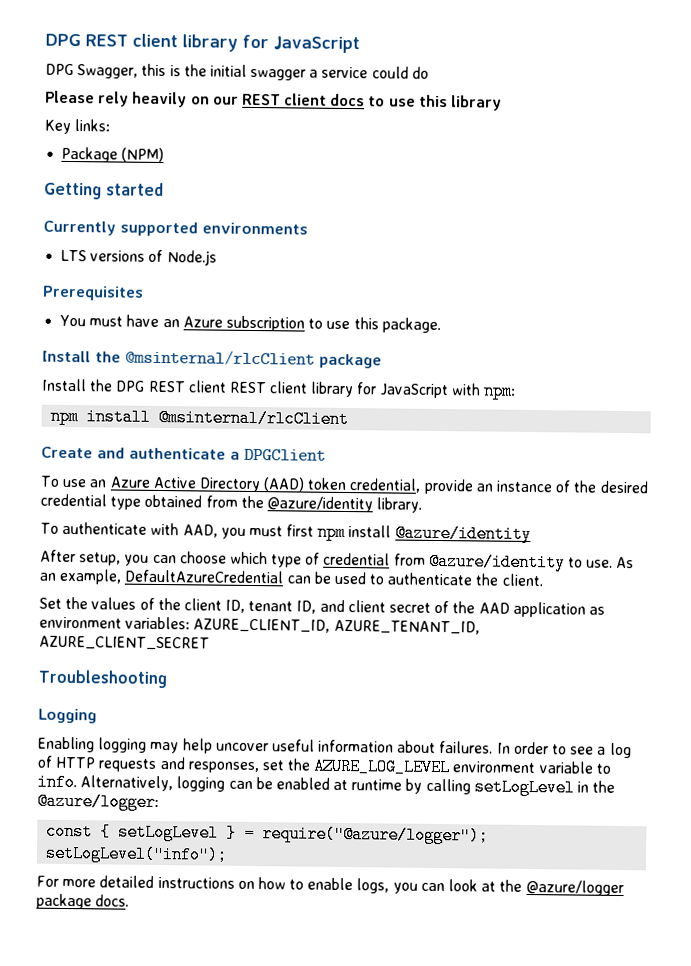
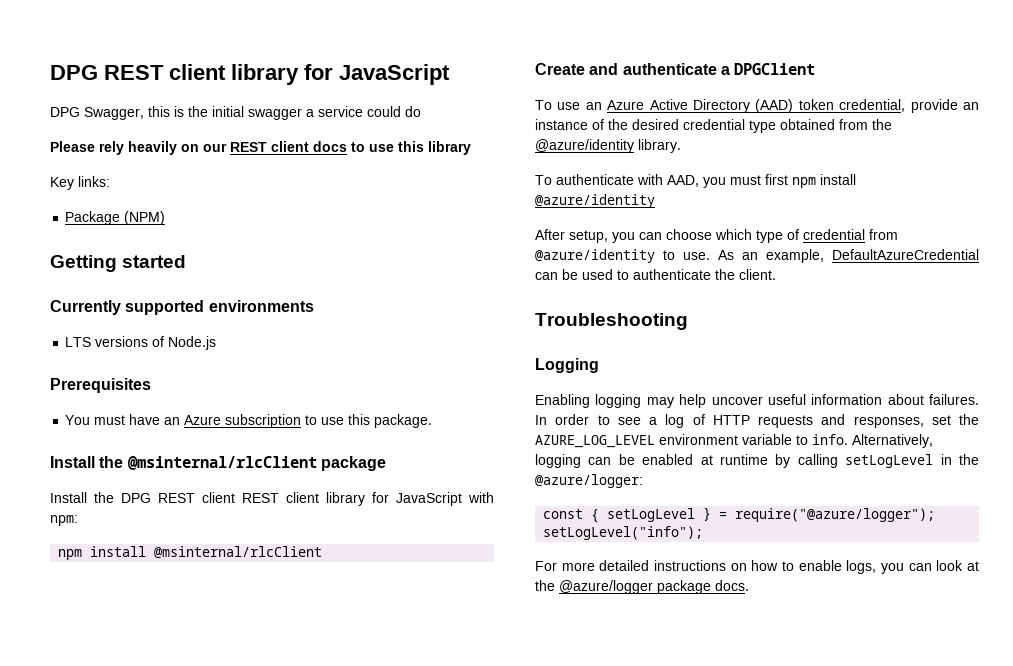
[39,596,605,618] [39,616,480,635] [39,635,210,651] // Set the values of the client ID, tenant ID, and client secret of the AAD application as environment variables: AZURE_CLIENT_ID, AZURE_TENANT_ID, AZURE_CLIENT_SECRET -> (776, 274) none

